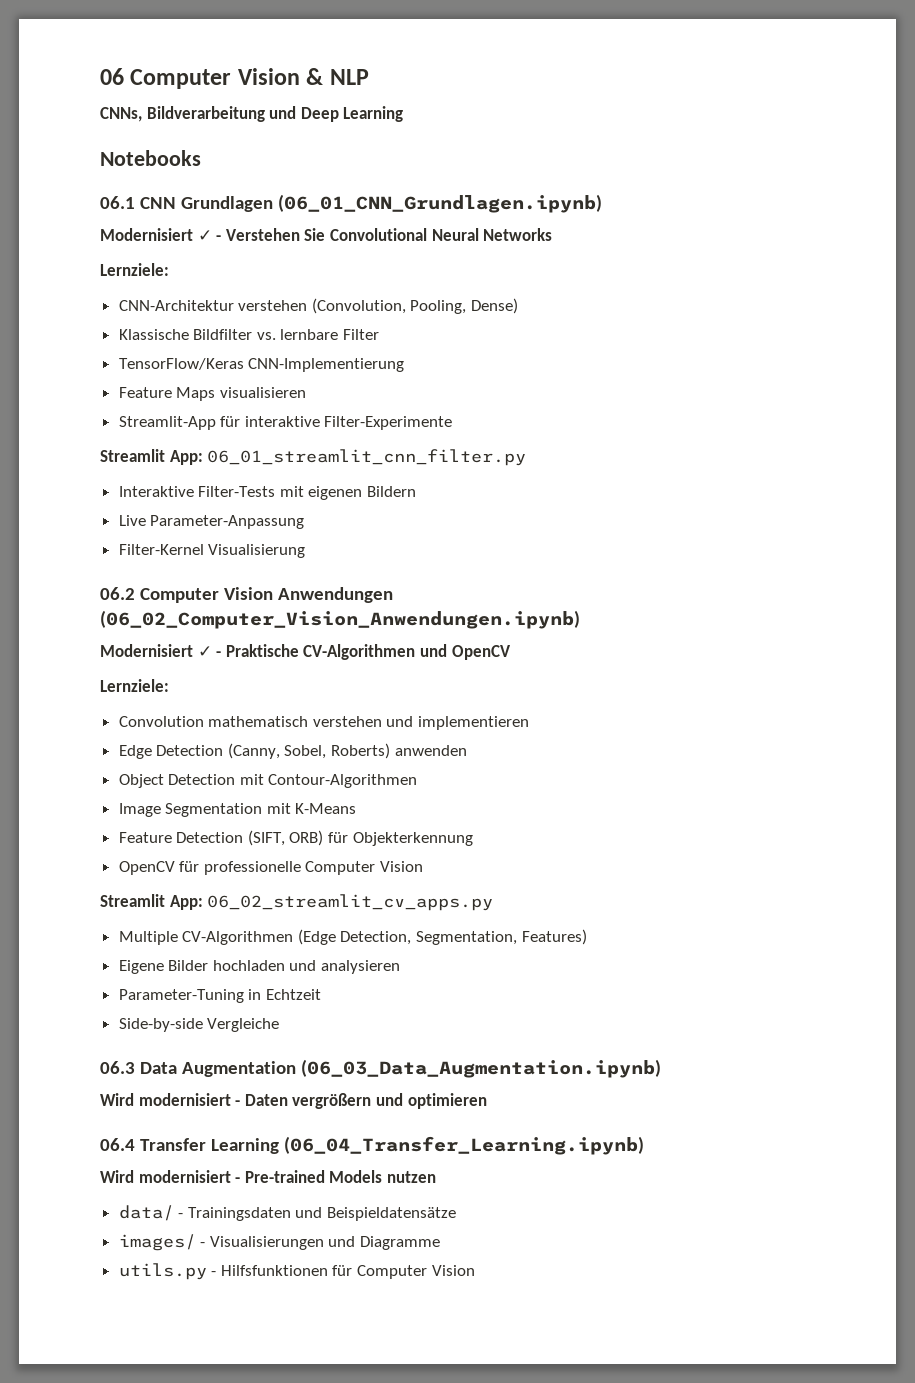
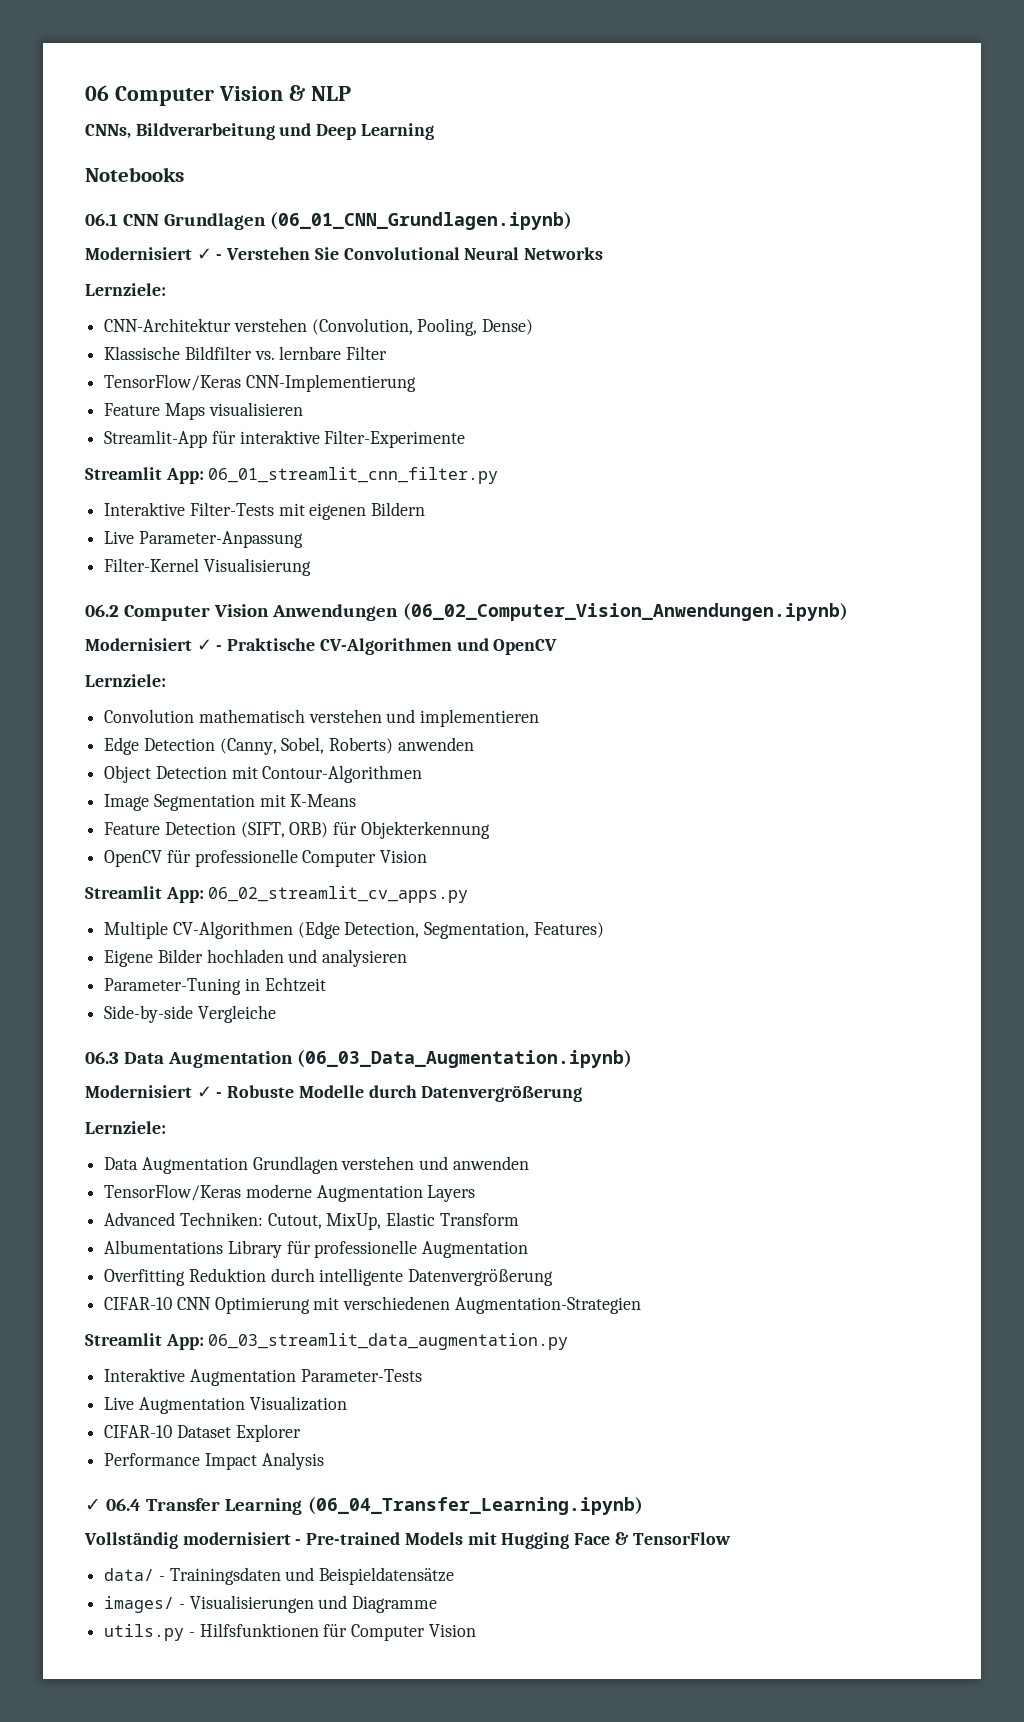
[100,1093,487,1109] Wird modernisiert - Daten vergrößern und optimieren // -> [85,1085,583,1102] [85,1121,166,1134] [104,1156,529,1174] [104,1184,476,1202] [104,1212,519,1230] [104,1240,529,1258] [104,1268,554,1286] [104,1296,641,1314] [85,1333,569,1350] [104,1368,422,1386] [104,1396,347,1414] [104,1424,301,1442] [104,1452,324,1470] [85,1499,101,1511] Modernisiert ✓ - Robuste Modelle durch Datenvergrößerung // Lernziele: // Data Augmentation Grundlagen verstehen und anwenden // TensorFlow/Keras moderne Augmentation Layers // Advanced Techniken: Cutout, MixUp, Elastic Transform // Albumentations Library für professionelle Augmentation // Overfitting Reduktion durch intelligente Datenvergrößerung // CIFAR-10 CNN Optimierung mit verschiedenen Augmentation-Strategien // Streamlit App: 06_03_streamlit_data_augmentation.py // Interaktive Augmentation Parameter-Tests // Live Augmentation Visualization // CIFAR-10 Dataset Explorer // Performance Impact Analysis // ✓
[100,1170,134,1183] Wird -> [84,1532,178,1549] Vollständig
[386,1171,436,1183] nutzen -> [467,1532,731,1549] mit Hugging Face & TensorFlow

